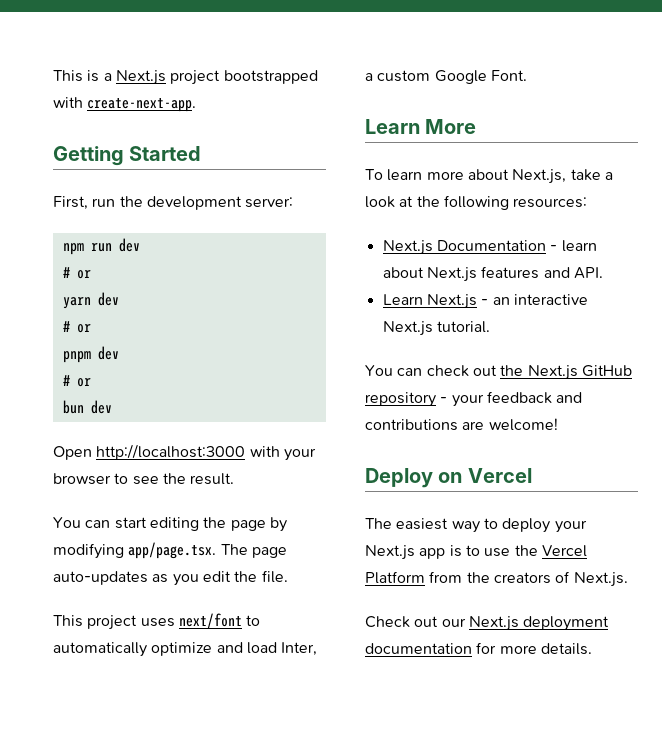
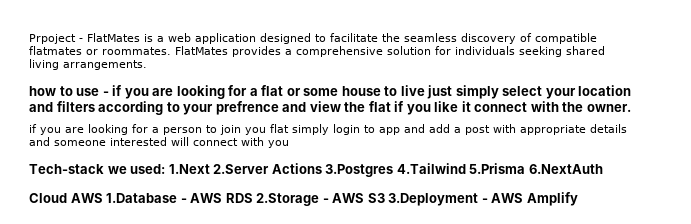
[53,70,318,85] [53,97,197,112] [53,146,202,166] [53,196,294,210] [62,238,140,255] [62,267,91,279] [62,292,119,309] [62,321,91,333] [62,346,119,363] [62,375,91,387] [62,400,112,414] [53,444,316,461] [53,473,235,485] [53,517,287,532] [53,542,287,559] [53,570,288,586] [53,613,261,630] [53,642,318,657] [365,70,527,84] [365,119,477,134] [365,169,613,184] [365,195,588,210] [382,240,597,255] [382,266,603,282] [382,294,588,309] [382,321,490,336] [365,365,632,380] [365,391,583,407] [365,418,558,431] [365,468,532,488] [365,518,587,533] [365,545,587,560] [365,571,628,587] [365,616,610,631] [365,642,592,655] This is a Next.js project bootstrapped with create-next-app. // Getting Started // First, run the development server: // npm run dev // # or // yarn dev // # or // pnpm dev // # or // bun dev // Open http://localhost:3000 with your browser to see the result. // You can start editing the page by modifying app/page.tsx. The page auto-updates as you edit the file. // This project uses next/font to automatically optimize and load Inter, a custom Google Font. // Learn More // To learn more about Next.js, take a look at the following resources: // Next.js Documentation - learn about Next.js features and API. // Learn Next.js - an interactive Next.js tutorial. // You can check out the Next.js GitHub repository - your feedback and contributions are welcome! // Deploy on Vercel // The easiest way to deploy your Next.js app is to use the Vercel Platform from the creators of Next.js. // Check out our Next.js deployment documentation for more details. -> [29,33,597,44] [29,46,605,57] [29,59,147,70] [29,85,632,99] [29,101,631,115] [29,124,627,135] [29,137,289,148] [29,163,603,177] [29,192,578,206] Prpoject - FlatMates is a web application designed to facilitate the seamless discovery of compatible flatmates or roommates. FlatMates provides a comprehensive solution for individuals seeking shared living arrangements. // how to use - if you are looking for a flat or some house to live just simply select your location and filters according to your prefrence and view the flat if you like it connect with the owner. // if you are looking for a person to join you flat simply login to app and add a post with appropriate details and someone interested will connect with you // Tech-stack we used: 1.Next 2.Server Actions 3.Postgres 4.Tailwind 5.Prisma 6.NextAuth // Cloud AWS 1.Database - AWS RDS 2.Storage - AWS S3 3.Deployment - AWS Amplify

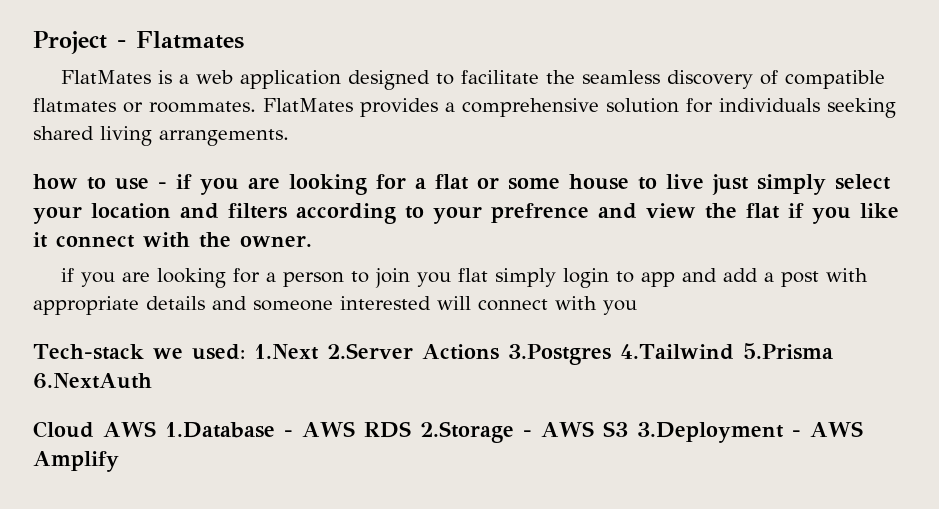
[29,34,83,44] Prpoject - -> [33,31,244,54] Project - Flatmates //

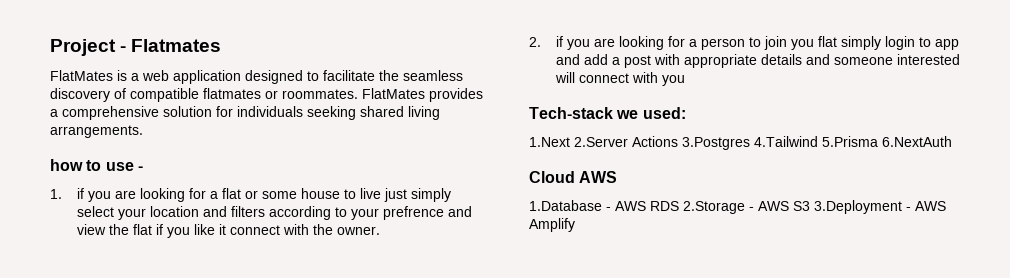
(167, 185) none -> [50,189,62,199] // 1.
(312, 241) none -> [529,37,541,47] 2.
(245, 352) none -> (686, 113) //
(156, 429) none -> (618, 177) //

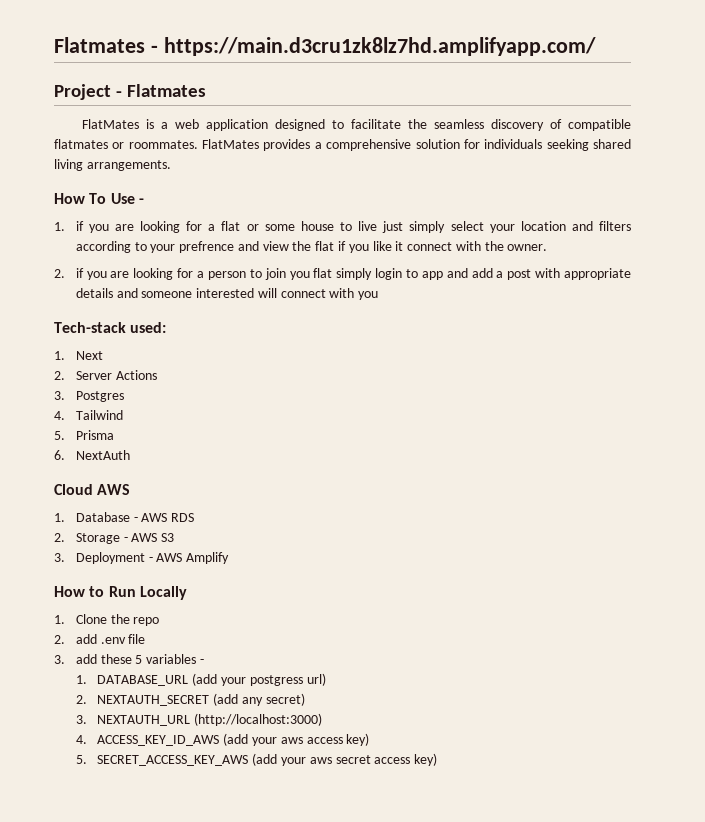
(50, 47) none -> [54,37,596,56] Flatmates - https://main.d3cru1zk8lz7hd.amplifyapp.com/ //
[50,159,134,171] how to use -> [54,193,135,204] How To Use
[616,110,639,119] we -> (126, 327) none
[529,136,952,150] 1.Next 2.Server Actions 3.Postgres 4.Tailwind 5.Prisma 6.NextAuth -> [54,351,103,360] [54,370,157,380] [54,391,124,402] [54,410,123,420] [54,430,114,440] [54,450,130,460] 1. Next // 2. Server Actions // 3. Postgres // 4. Tailwind // 5. Prisma // 6. NextAuth
[529,200,602,211] 1.Database -> [54,512,130,522] 1. Database
[683,201,745,214] 2.Storage -> [54,533,120,544] // 2. Storage
[814,200,902,214] 3.Deployment -> [54,552,145,564] // 3. Deployment
(575, 225) none -> [54,586,187,600] [54,614,160,626] [54,634,146,644] [54,654,204,664] [75,673,326,686] [75,693,305,706] [75,713,323,726] [75,733,370,746] [75,753,438,766] // How to Run Locally // 1. Clone the repo // 2. add .env file // 3. add these 5 variables - // 1. DATABASE_URL (add your postgress url) // 2. NEXTAUTH_SECRET (add any secret) // 3. NEXTAUTH_URL (http://localhost:3000) // 4. ACCESS_KEY_ID_AWS (add your aws access key) // 5. SECRET_ACCESS_KEY_AWS (add your aws secret access key)

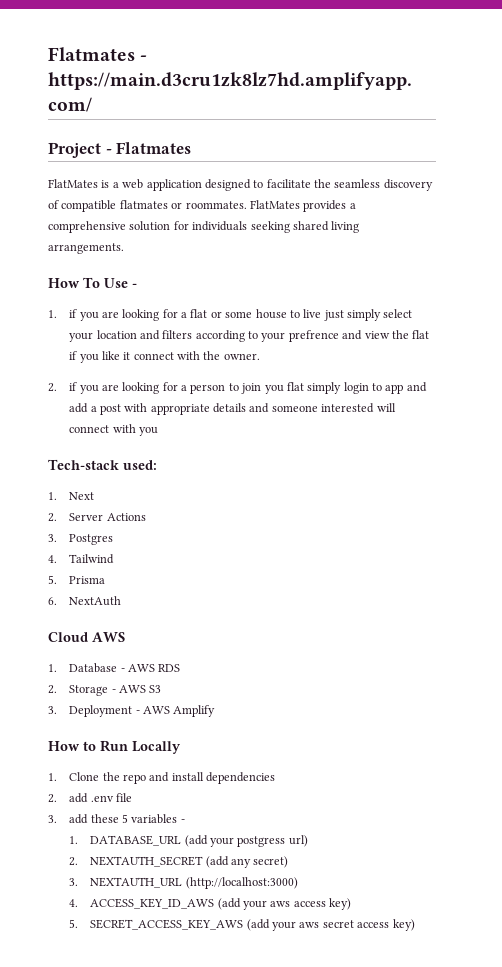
(160, 621) none -> [149,772,276,784] and install dependencies

